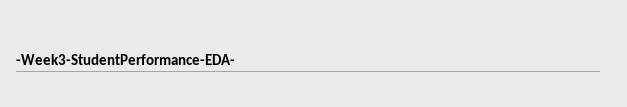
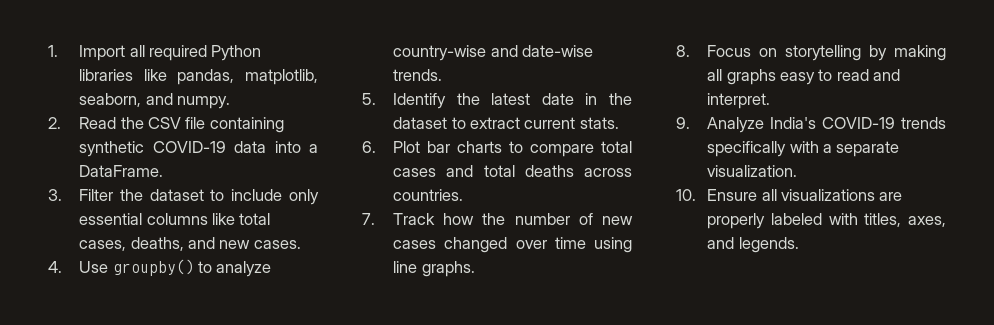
[16,54,235,65] -Week3-StudentPerformance-EDA- -> [48,45,262,61] [79,69,318,85] [79,93,231,109] [48,117,284,133] [79,141,318,157] [79,165,164,177] [48,189,319,205] [79,213,271,225] [79,237,301,251] [48,259,272,277] [393,45,594,61] [393,69,443,81] [362,93,632,109] [393,117,619,129] [362,141,632,157] [393,165,632,177] [393,189,464,201] [362,213,633,225] [393,237,632,253] [393,261,475,277] [676,45,946,61] [707,69,901,85] [707,93,771,109] [676,117,946,133] [707,141,900,157] [707,165,798,177] [676,189,903,201] [707,213,946,229] [707,237,799,253] 1. Import all required Python libraries like pandas, matplotlib, seaborn, and numpy. // 2. Read the CSV file containing synthetic COVID-19 data into a DataFrame. // 3. Filter the dataset to include only essential columns like total cases, deaths, and new cases. // 4. Use groupby() to analyze country-wise and date-wise trends. // 5. Identify the latest date in the dataset to extract current stats. // 6. Plot bar charts to compare total cases and total deaths across countries. // 7. Track how the number of new cases changed over time using line graphs. // 8. Focus on storytelling by making all graphs easy to read and interpret. // 9. Analyze India's COVID-19 trends specifically with a separate visualization. // 10. Ensure all visualizations are properly labeled with titles, axes, and legends.

